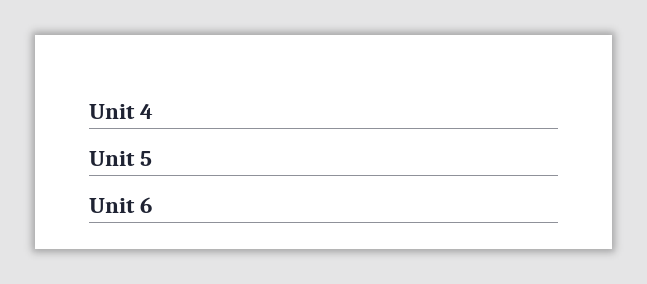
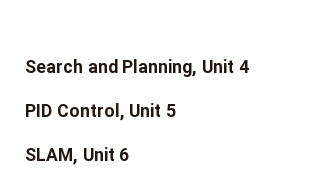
(89, 111) none -> [25,59,198,77] Search and Planning,
(154, 111) none -> [25,103,125,121] PID Control,
(153, 158) none -> [25,148,78,165] SLAM,

